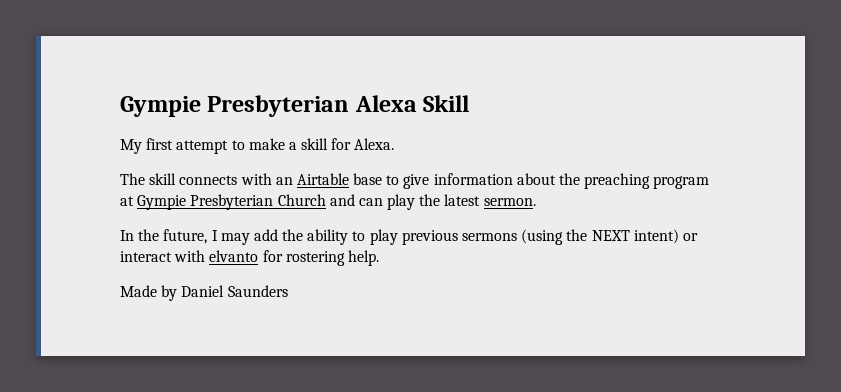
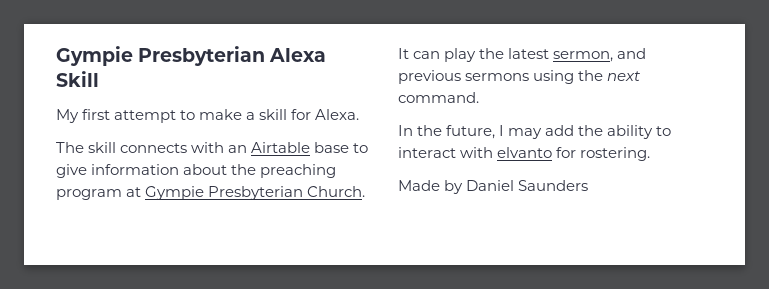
[277,194,355,206] Church and -> [307,186,366,197] [398,48,409,59] Church. It
[483,198,536,206] sermon. -> [553,48,647,62] [398,70,641,84] [398,92,479,103] sermon, and previous sermons using the next command.
[369,229,698,245] play previous sermons (using the NEXT intent) or -> (672, 131) none
[285,250,379,266] rostering help. -> [580,147,651,161] rostering.

